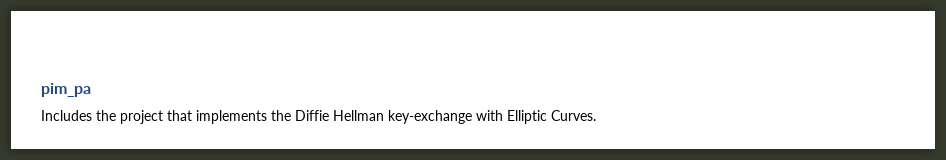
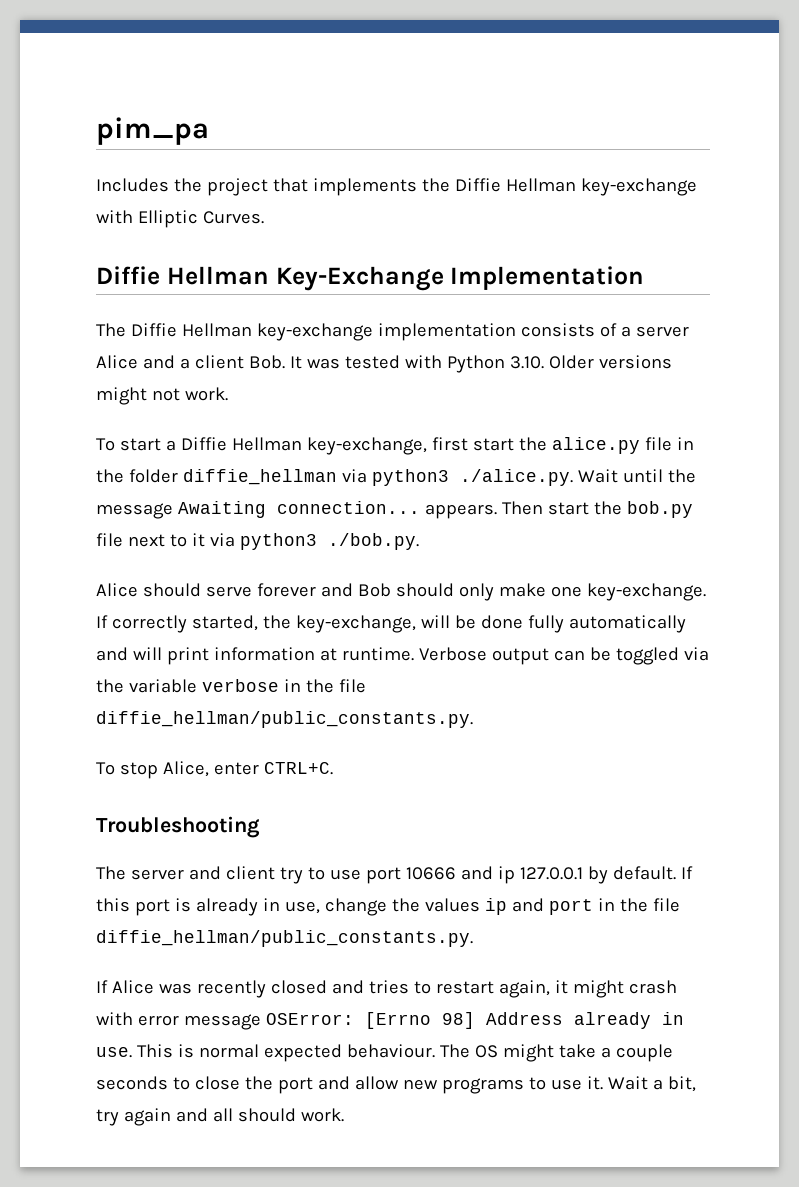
(596, 115) none -> [96,266,645,291] [96,323,689,341] [96,355,672,373] [96,387,228,405] [96,437,694,455] [96,469,696,486] [96,501,693,519] [96,533,419,550] [96,583,706,601] [96,615,686,633] [96,647,709,665] [96,679,366,693] [96,711,473,728] [96,761,333,779] [96,816,260,838] [96,866,693,884] [96,898,680,916] [96,930,473,947] [96,980,677,998] [96,1012,684,1030] [96,1044,673,1062] [96,1076,696,1094] [96,1108,344,1126] // Diffie Hellman Key-Exchange Implementation // The Diffie Hellman key-exchange implementation consists of a server Alice and a client Bob. It was tested with Python 3.10. Older versions might not work. // To start a Diffie Hellman key-exchange, first start the alice.py file in the folder diffie_hellman via python3 ./alice.py. Wait until the message Awaiting connection... appears. Then start the bob.py file next to it via python3 ./bob.py. // Alice should serve forever and Bob should only make one key-exchange. If correctly started, the key-exchange, will be done fully automatically and will print information at runtime. Verbose output can be toggled via the variable verbose in the file diffie_hellman/public_constants.py. // To stop Alice, enter CTRL+C. // Troubleshooting // The server and client try to use port 10666 and ip 127.0.0.1 by default. If this port is already in use, change the values ip and port in the file diffie_hellman/public_constants.py. // If Alice was recently closed and tries to restart again, it might crash with error message OSError: [Errno 98] Address already in use. This is normal expected behaviour. The OS might take a couple seconds to close the port and allow new programs to use it. Wait a bit, try again and all should work.

